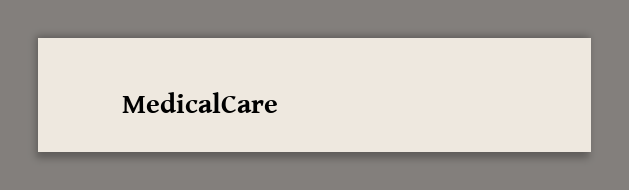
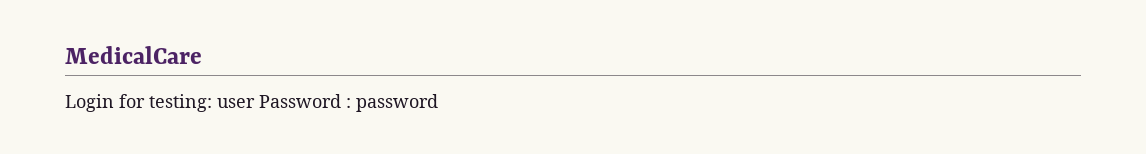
(278, 102) none -> [65,94,438,112] // Login for testing: user Password : password

